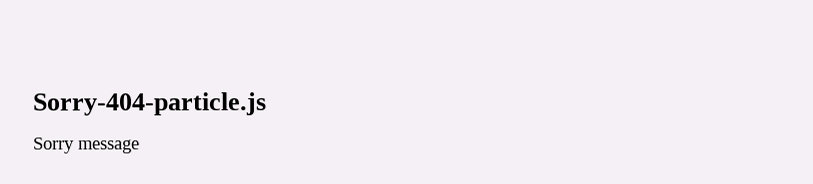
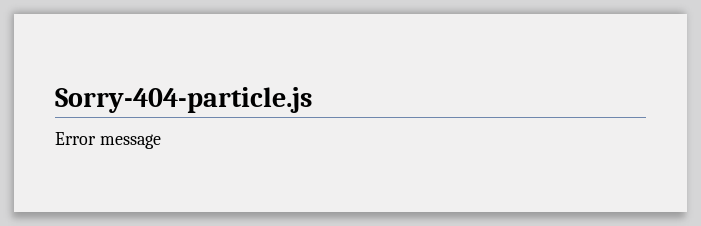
[33,137,75,154] Sorry -> [55,132,96,145] Error

